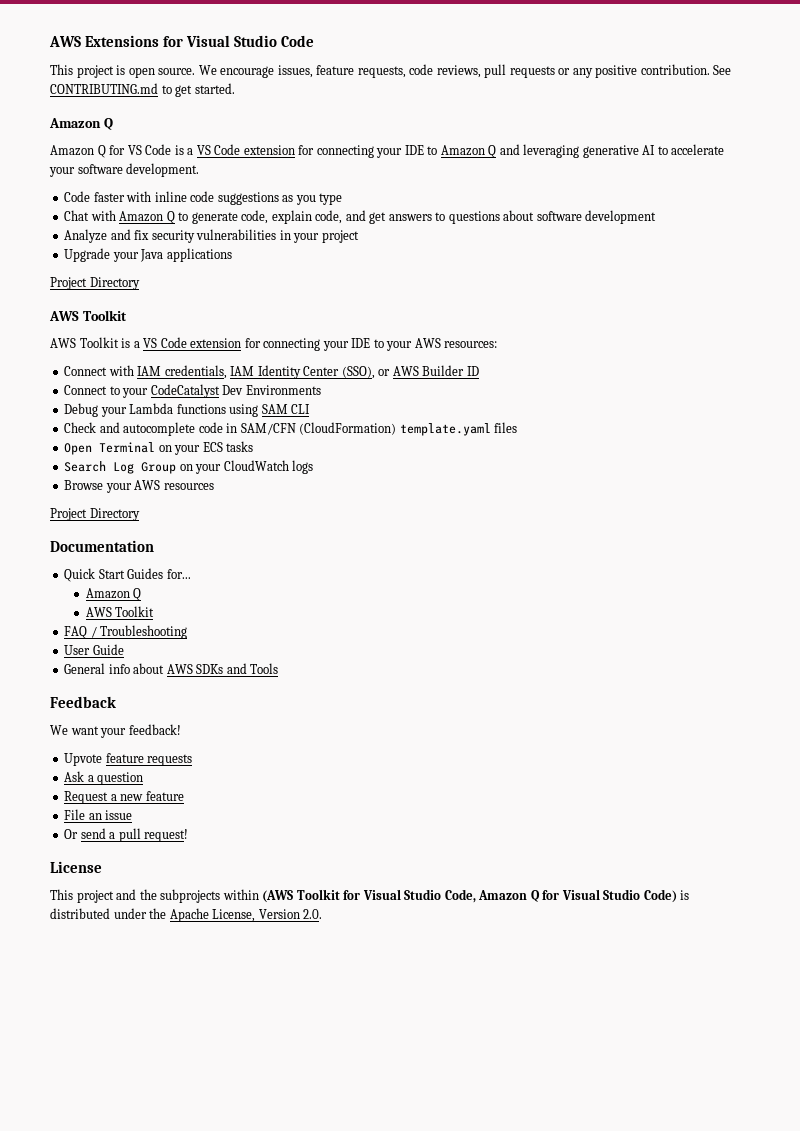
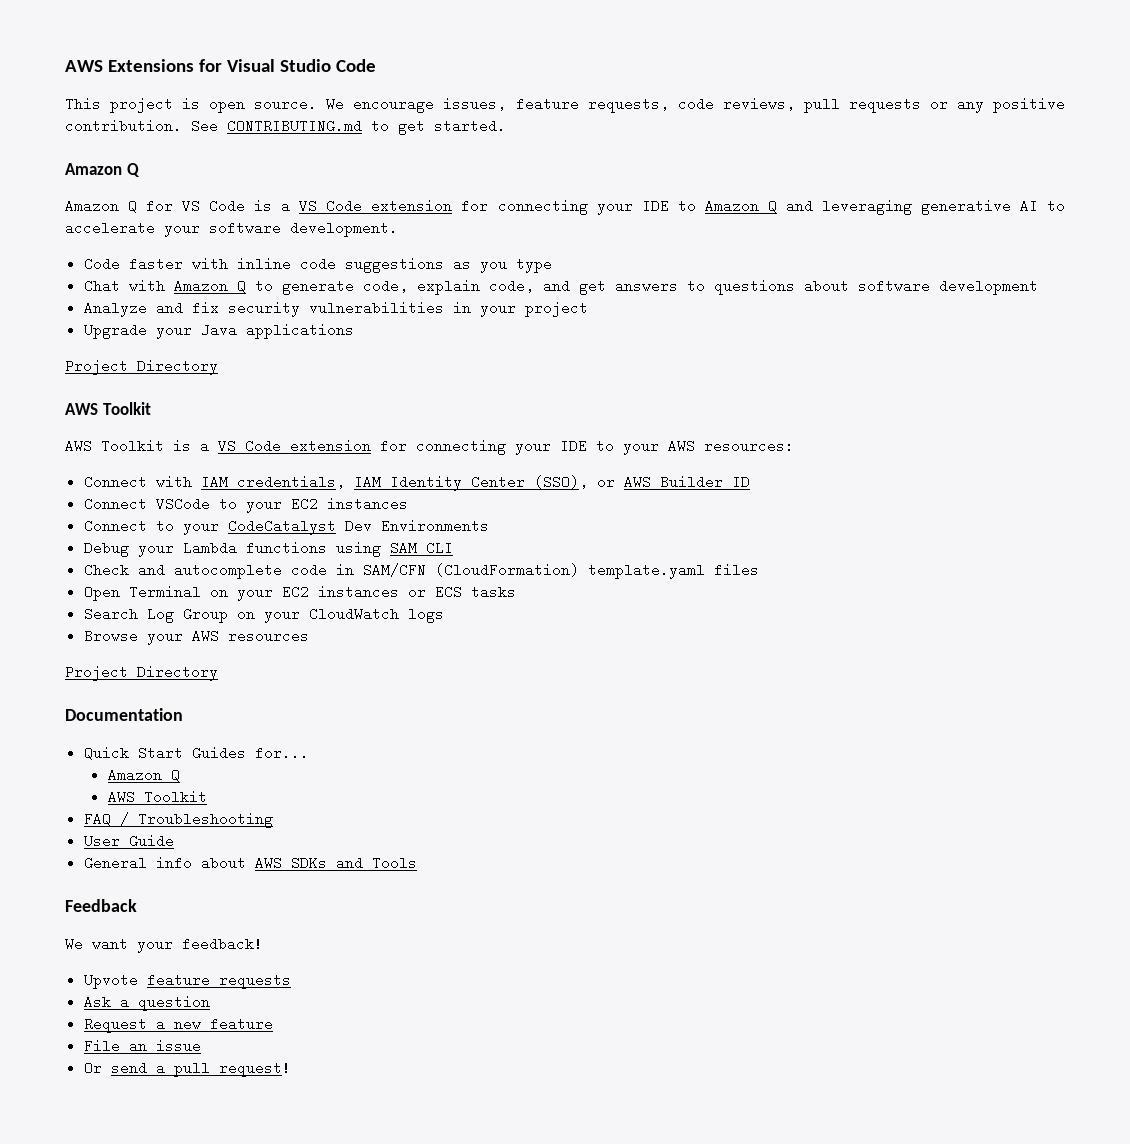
(479, 371) none -> [83,497,408,513] // Connect VSCode to your EC2 instances
(201, 450) none -> [281,585,426,599] EC2 instances or
[50,861,102,873] [50,889,690,903] [50,908,323,922] // License // This project and the subprojects within (AWS Toolkit for Visual Studio Code, Amazon Q for Visual Studio Code) is distributed under the Apache License, Version 2.0. -> (291, 1069) none

